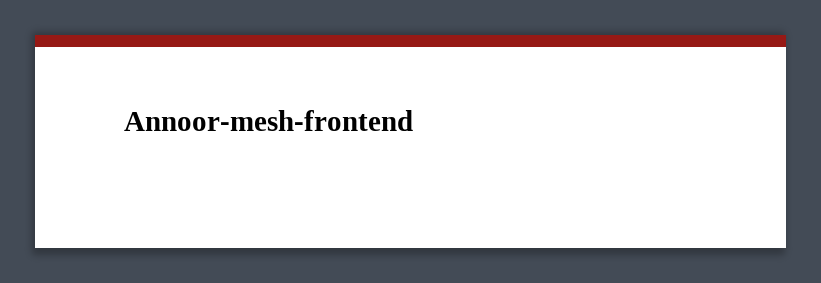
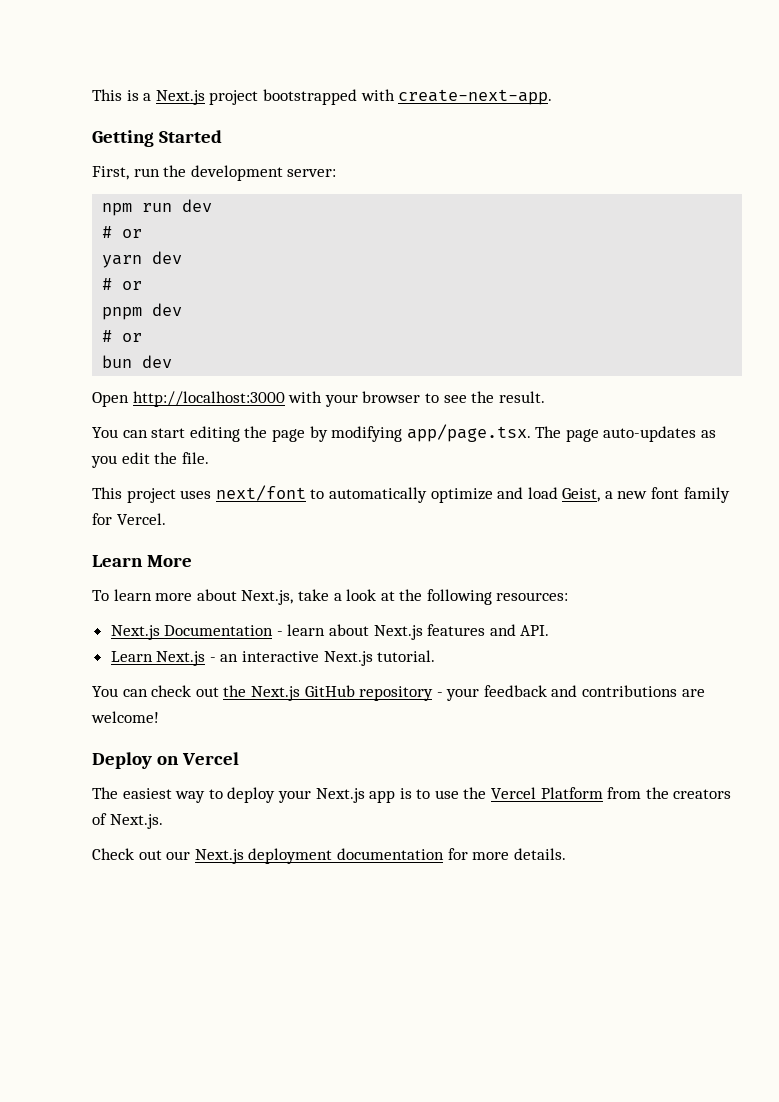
[124,110,413,131] Annoor-mesh-frontend -> [92,89,553,105] [92,130,222,147] [92,165,337,181] [102,199,213,216] [102,226,143,238] [102,251,183,268] [102,278,143,290] [102,303,183,320] [102,330,143,342] [102,355,173,368] [92,391,545,407] [92,424,717,442] [91,452,209,468] [92,485,730,503] [92,513,166,525] [92,555,192,567] [92,589,569,605] [110,624,550,640] [110,650,436,666] [92,685,705,701] [91,711,159,723] [92,752,239,769] [92,787,732,803] [92,813,163,829] [92,848,566,864] This is a Next.js project bootstrapped with create-next-app. // Getting Started // First, run the development server: // npm run dev // # or // yarn dev // # or // pnpm dev // # or // bun dev // Open http://localhost:3000 with your browser to see the result. // You can start editing the page by modifying app/page.tsx. The page auto-updates as you edit the file. // This project uses next/font to automatically optimize and load Geist, a new font family for Vercel. // Learn More // To learn more about Next.js, take a look at the following resources: // Next.js Documentation - learn about Next.js features and API. // Learn Next.js - an interactive Next.js tutorial. // You can check out the Next.js GitHub repository - your feedback and contributions are welcome! // Deploy on Vercel // The easiest way to deploy your Next.js app is to use the Vercel Platform from the creators of Next.js. // Check out our Next.js deployment documentation for more details.

